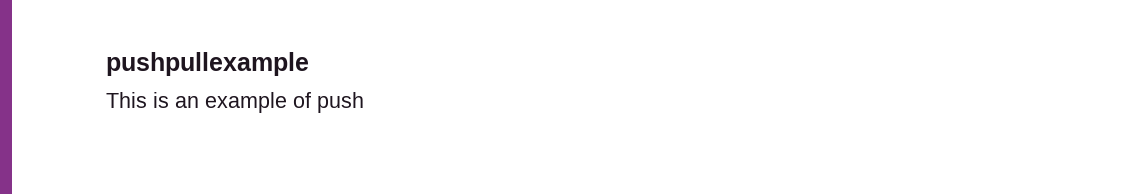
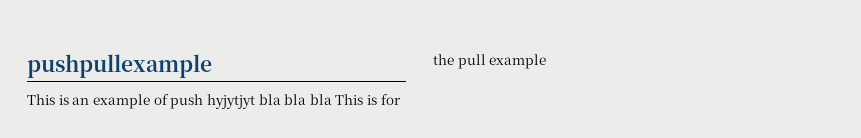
(364, 102) none -> [206,94,401,109] [433,54,547,69] hyjytjyt bla bla bla This is for the pull example

